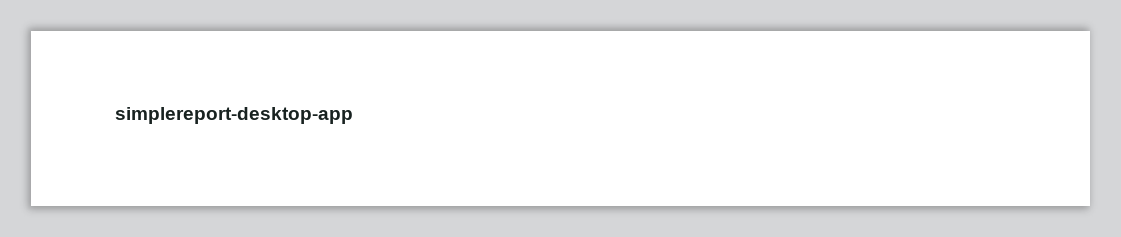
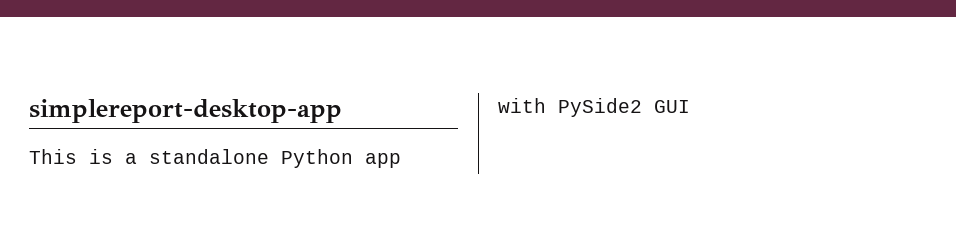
(353, 115) none -> [29,149,401,168] [498,98,690,117] // This is a standalone Python app with PySide2 GUI

